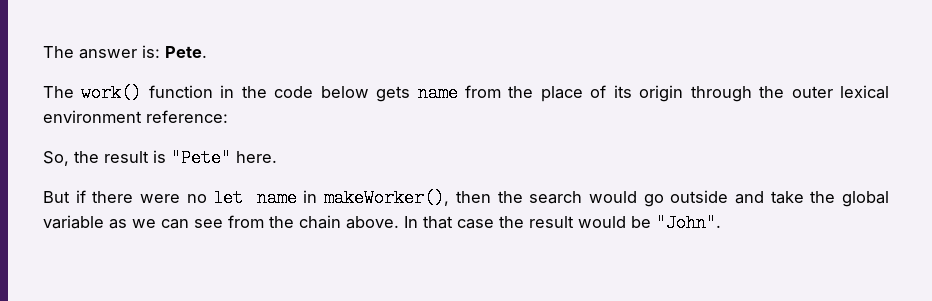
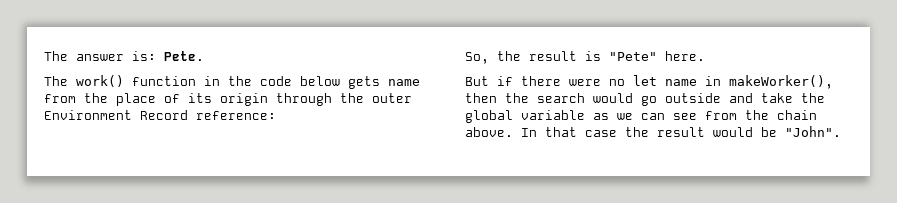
[840,85,890,99] [43,110,142,123] lexical environment -> [44,110,188,120] Environment Record

